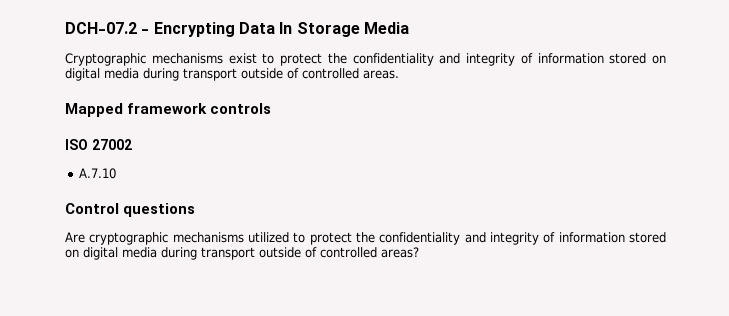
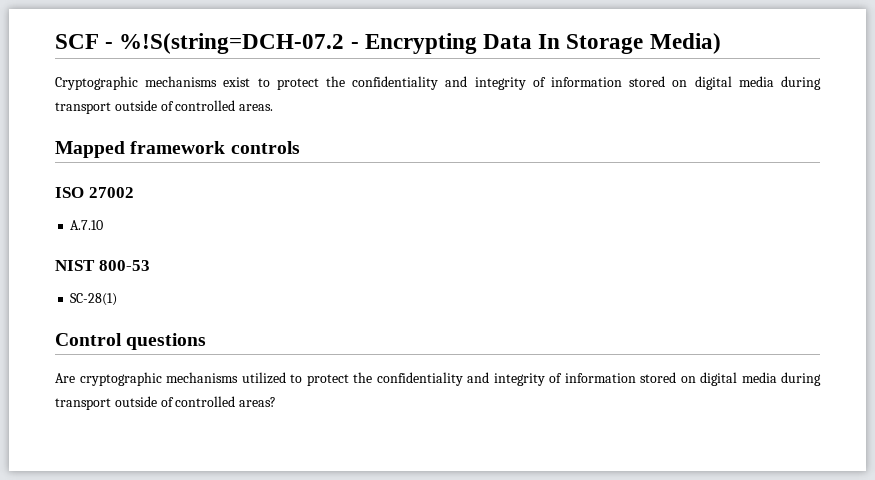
[65,22,137,34] DCH-07.2 -> [55,33,345,54] SCF - %!S(string=DCH-07.2
[363,22,409,34] Media -> [649,33,721,54] Media)
(116, 173) none -> [55,260,150,271] [70,293,118,306] // NIST 800-53 // SC-28(1)

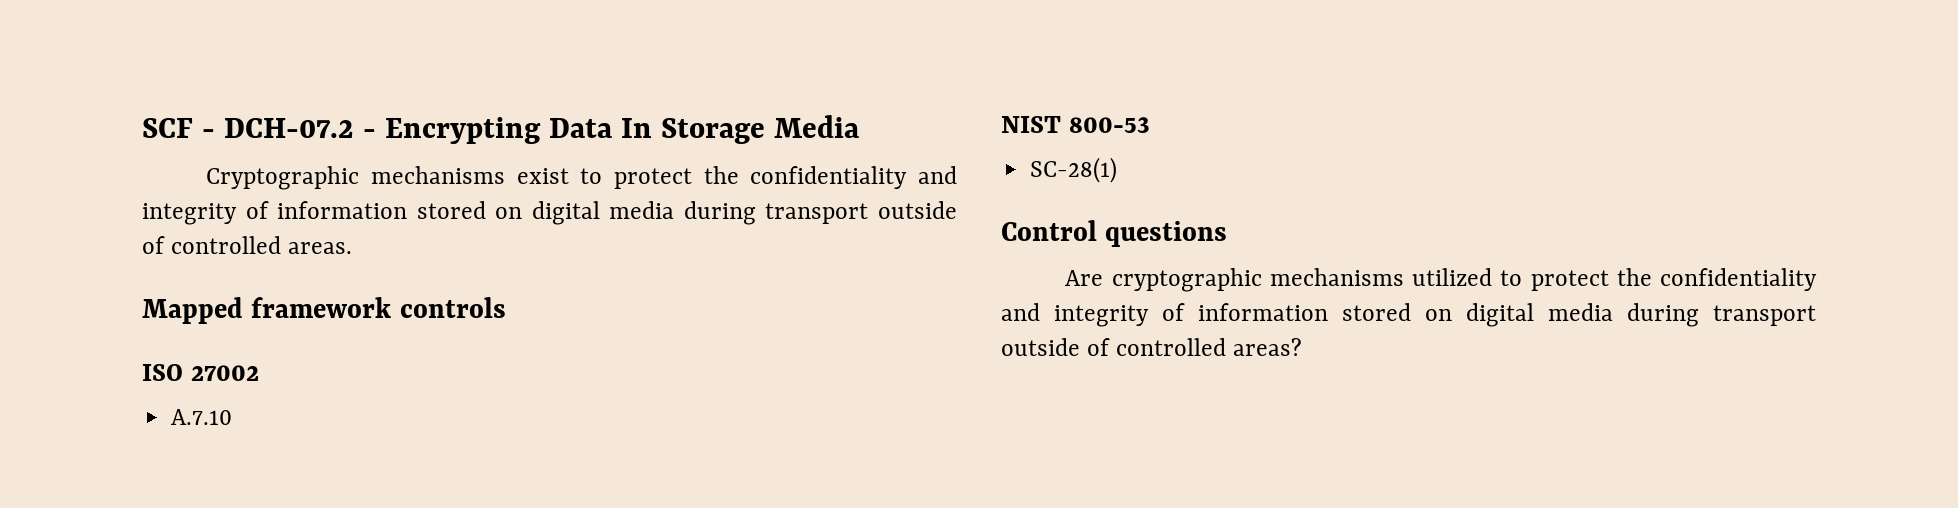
[119,33,345,54] %!S(string=DCH-07.2 -> [224,118,355,138] DCH-07.2
[649,33,721,54] Media) -> [774,115,860,138] Media

